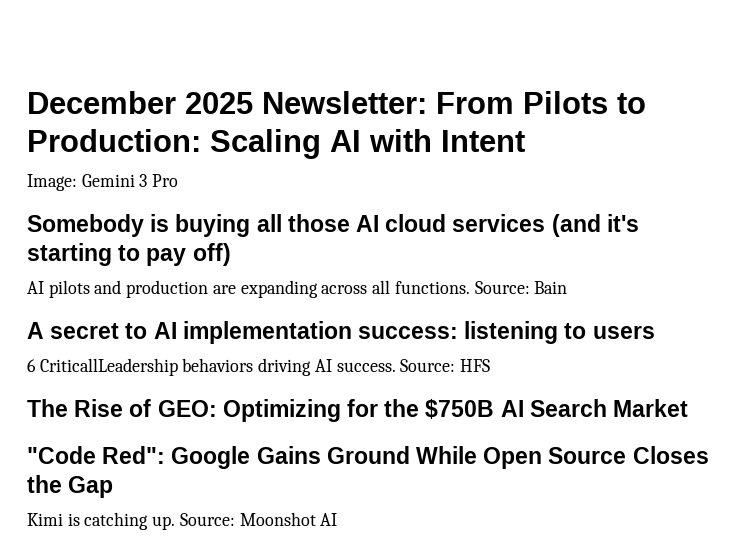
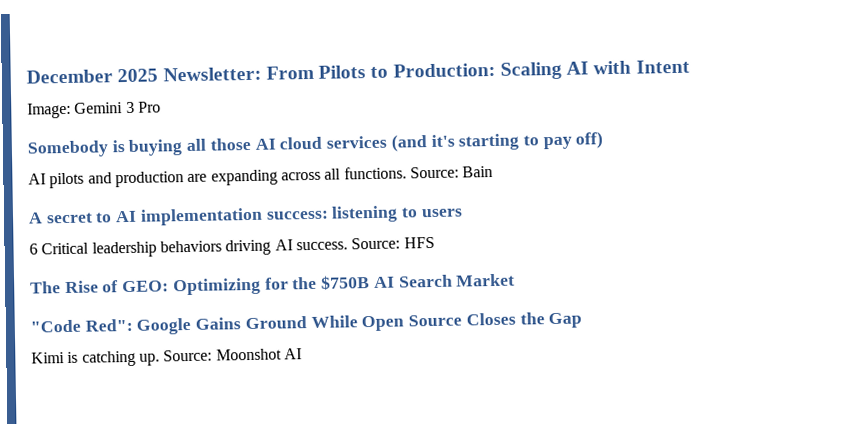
[39,358,178,376] CriticallLeadership -> [41,241,157,258] Critical leadership

